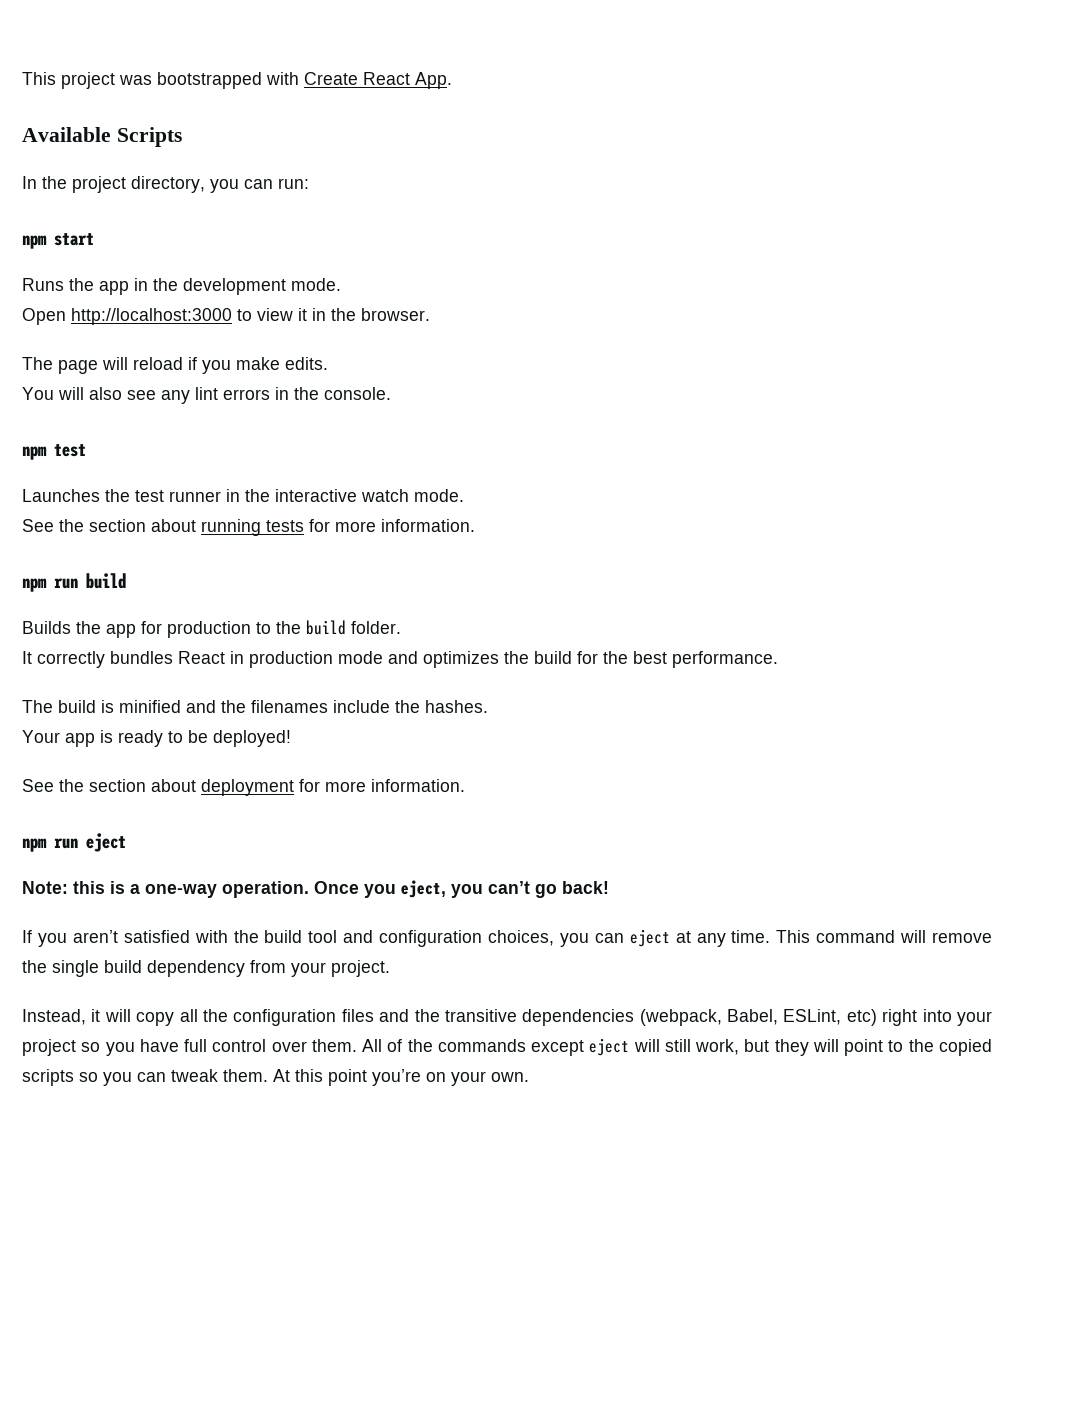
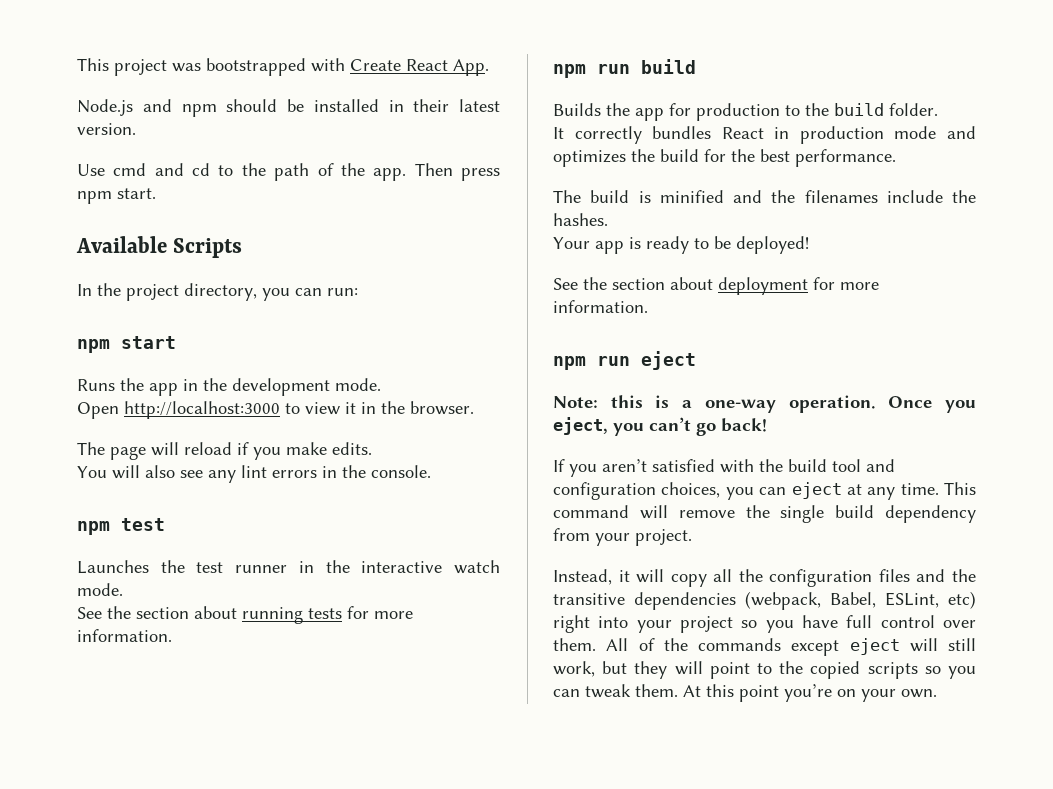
(452, 80) none -> [77,99,500,117] [77,123,136,135] [77,163,501,181] [77,188,156,204] // Node.js and npm should be installed in their latest version. // Use cmd and cd to the path of the app. Then press npm start.

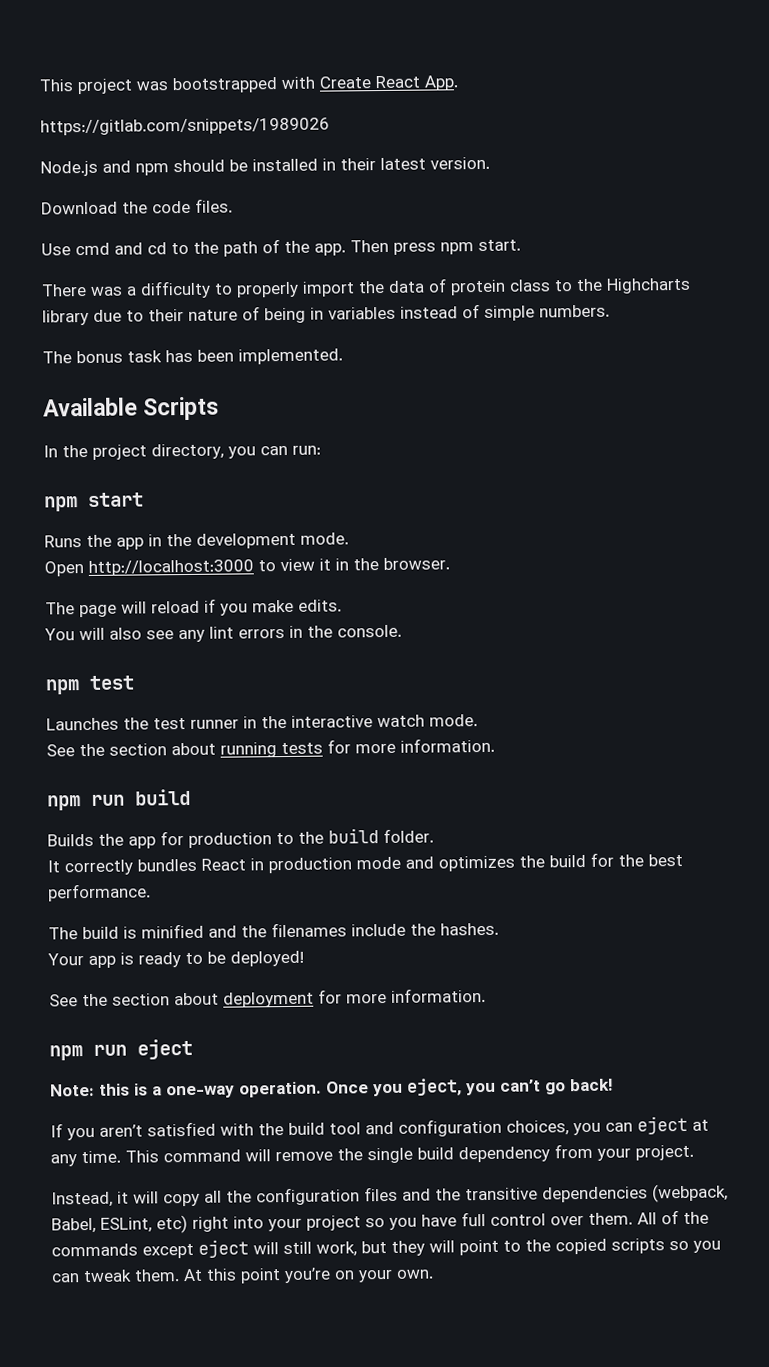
(489, 67) none -> [40,117,330,136] // https://gitlab.com/snippets/1989026
(136, 129) none -> [41,198,233,215] // Download the code files.
(156, 193) none -> [41,277,691,299] [42,304,610,326] [42,348,343,365] // There was a difficulty to properly import the data of protein class to the Highcharts library due to their nature of being in variables instead of simple numbers. // The bonus task has been implemented.

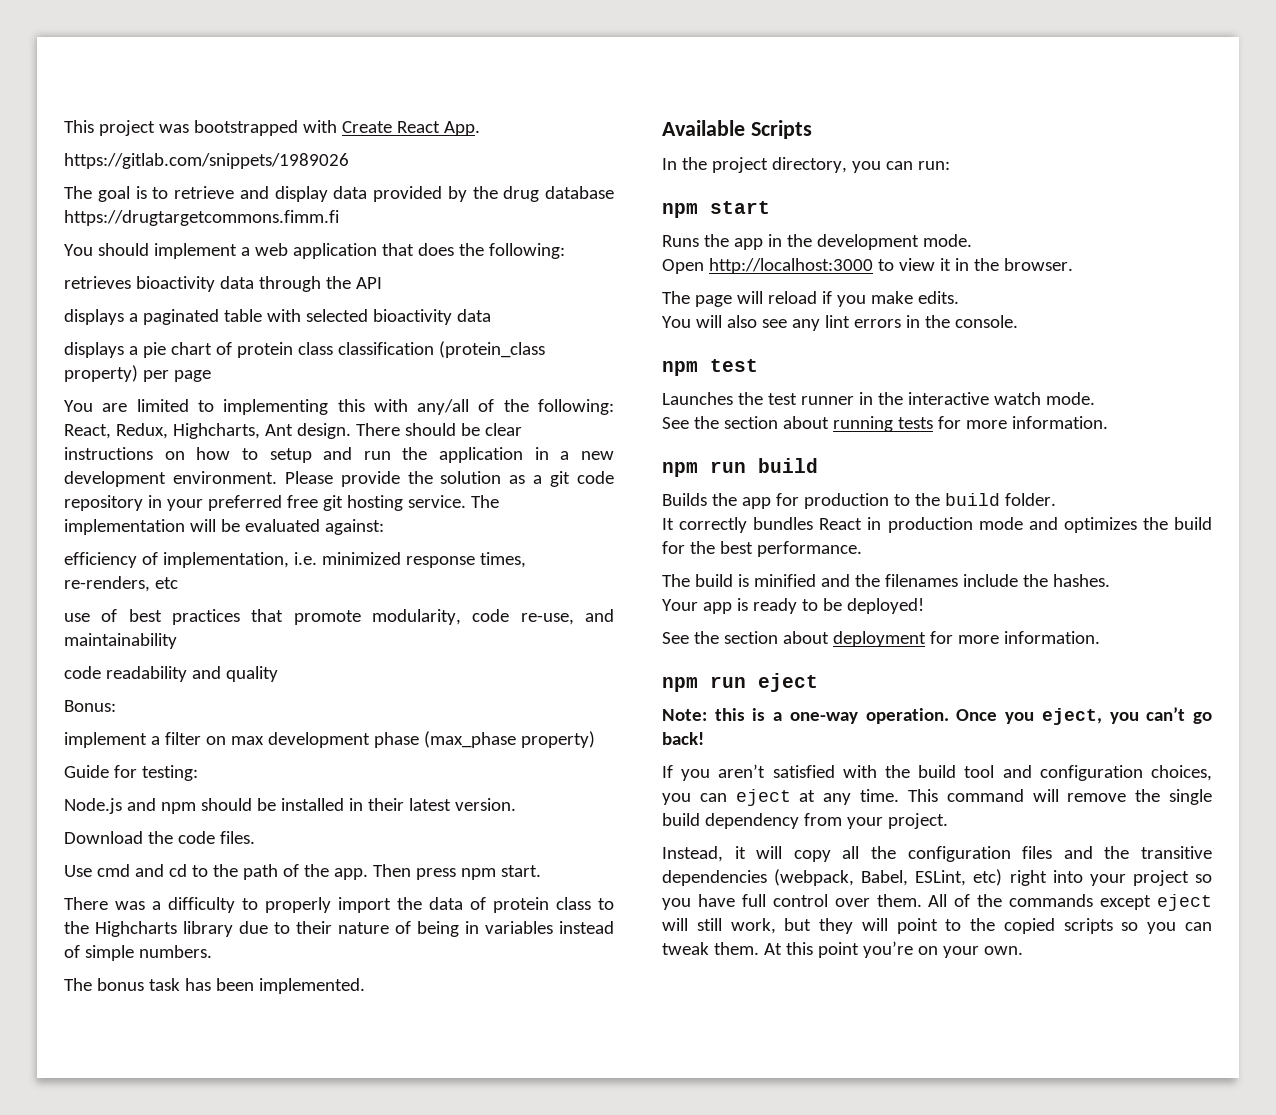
(330, 126) none -> [64,186,614,202] [64,210,339,226] [64,243,565,259] [64,276,382,292] [64,309,491,325] [64,341,545,358] [64,365,211,382] [64,399,615,415] [64,423,522,439] [64,447,614,463] [64,471,614,487] [64,495,499,511] [64,519,384,535] [64,552,526,568] [64,576,178,592] [64,609,614,625] [64,633,177,649] [64,666,278,682] [64,700,116,712] [64,731,595,748] [64,765,198,781] // The goal is to retrieve and display data provided by the drug database https://drugtargetcommons.fimm.fi // You should implement a web application that does the following: // retrieves bioactivity data through the API // displays a paginated table with selected bioactivity data // displays a pie chart of protein class classification (protein_class property) per page // You are limited to implementing this with any/all of the following: React, Redux, Highcharts, Ant design. There should be clear instructions on how to setup and run the application in a new development environment. Please provide the solution as a git code repository in your preferred free git hosting service. The implementation will be evaluated against: // efficiency of implementation, i.e. minimized response times, re-renders, etc // use of best practices that promote modularity, code re-use, and maintainability // code readability and quality // Bonus: // implement a filter on max development phase (max_phase property) // Guide for testing:

